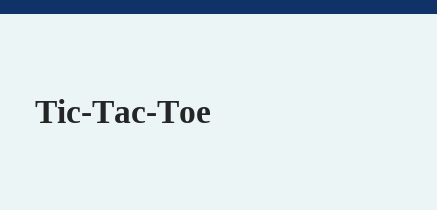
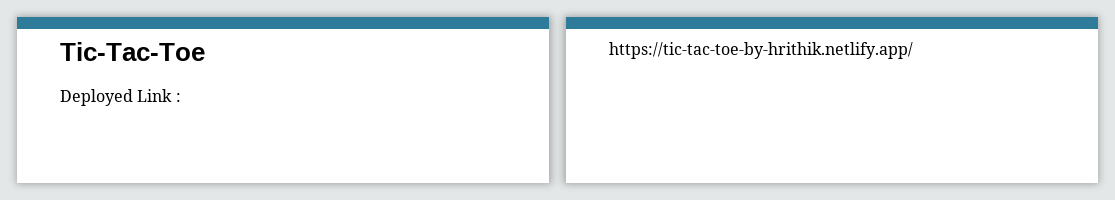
(211, 111) none -> [60,89,181,106] [609,42,913,59] // Deployed Link : https://tic-tac-toe-by-hrithik.netlify.app/

